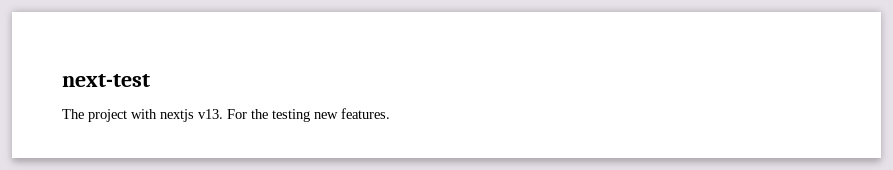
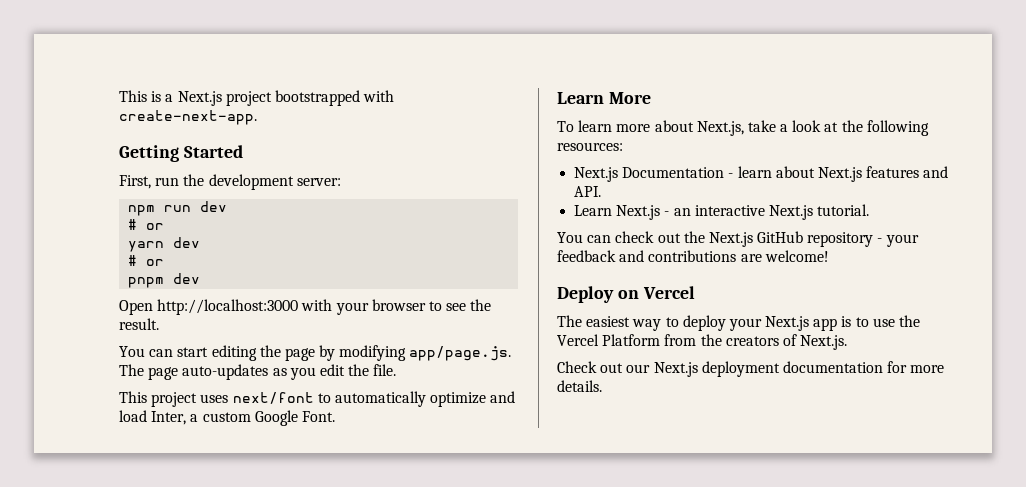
[62,74,150,87] [62,108,390,122] next-test // The project with nextjs v13. For the testing new features. -> [119,90,395,106] [119,110,257,125] [119,145,243,162] [119,174,341,190] [128,201,228,216] [128,219,165,230] [128,237,201,252] [128,255,165,266] [128,273,201,288] [119,299,492,315] [119,318,159,330] [119,345,512,361] [119,364,397,380] [119,391,516,407] [119,410,335,426] [557,92,651,104] [557,120,929,136] [557,142,623,151] [574,166,949,182] [574,186,602,197] [574,204,870,220] [557,231,919,247] [557,250,829,262] [557,286,695,303] [557,315,921,331] [557,334,848,350] [557,361,945,377] [557,380,602,392] This is a Next.js project bootstrapped with create-next-app. // Getting Started // First, run the development server: // npm run dev // # or // yarn dev // # or // pnpm dev // Open http://localhost:3000 with your browser to see the result. // You can start editing the page by modifying app/page.js. The page auto-updates as you edit the file. // This project uses next/font to automatically optimize and load Inter, a custom Google Font. // Learn More // To learn more about Next.js, take a look at the following resources: // Next.js Documentation - learn about Next.js features and API. // Learn Next.js - an interactive Next.js tutorial. // You can check out the Next.js GitHub repository - your feedback and contributions are welcome! // Deploy on Vercel // The easiest way to deploy your Next.js app is to use the Vercel Platform from the creators of Next.js. // Check out our Next.js deployment documentation for more details.

